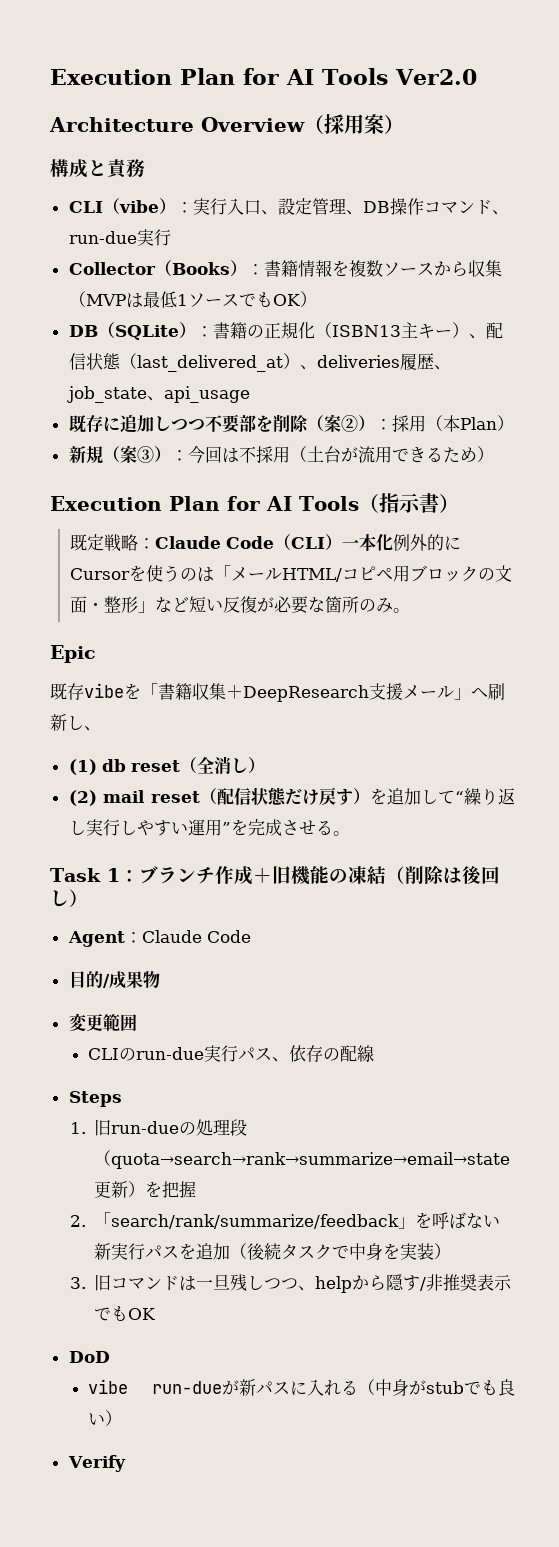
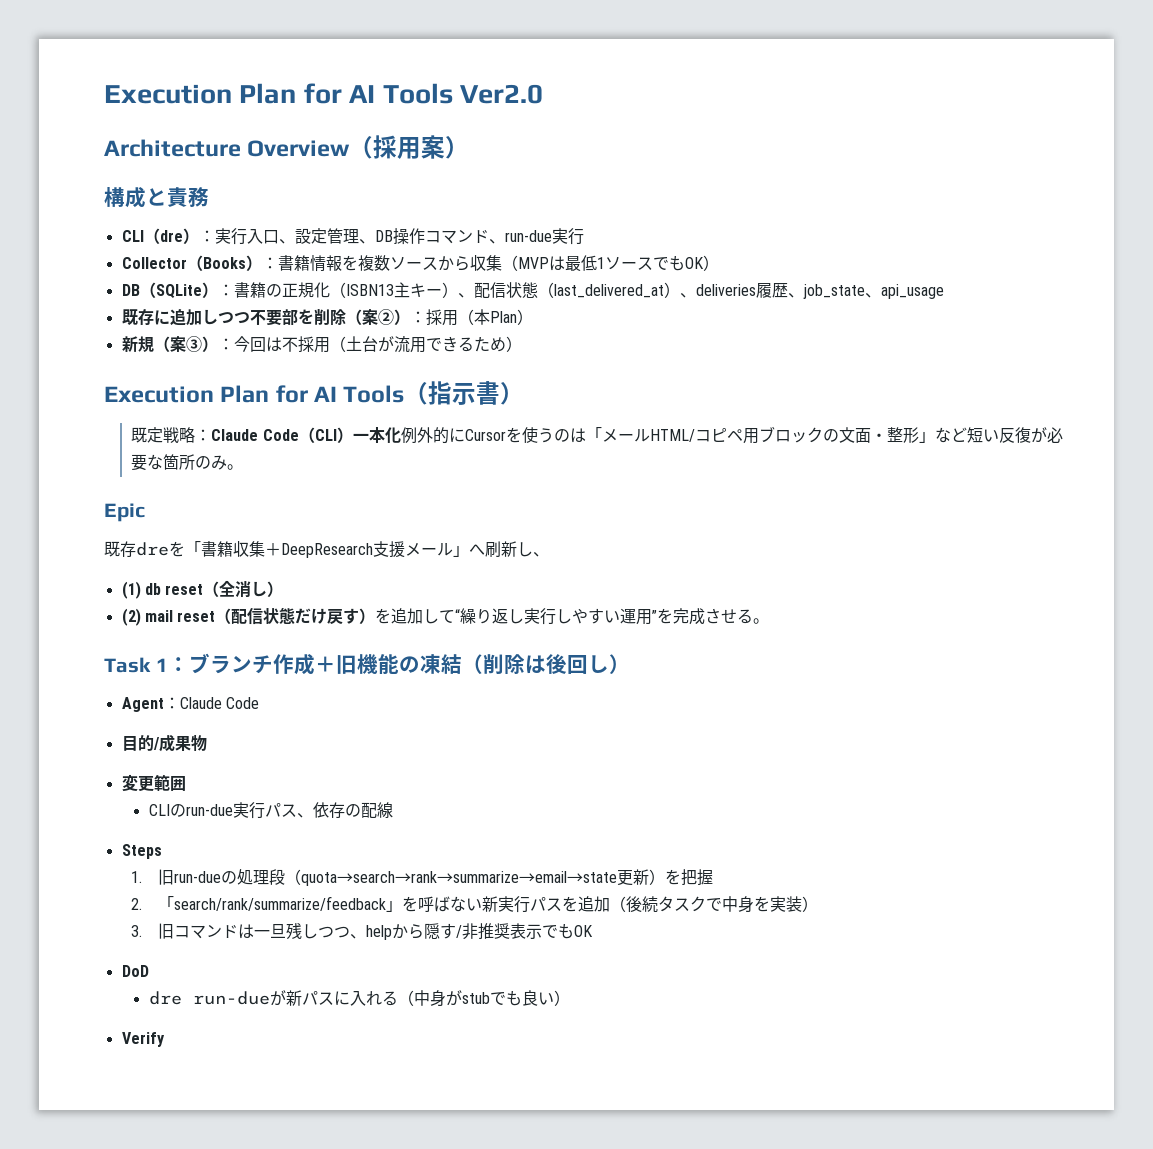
[118,200,159,213] vibe -> [159,230,183,242] dre
[84,683,124,698] vibe -> [136,542,169,556] dre
[88,1379,129,1394] vibe -> [148,991,182,1005] dre

